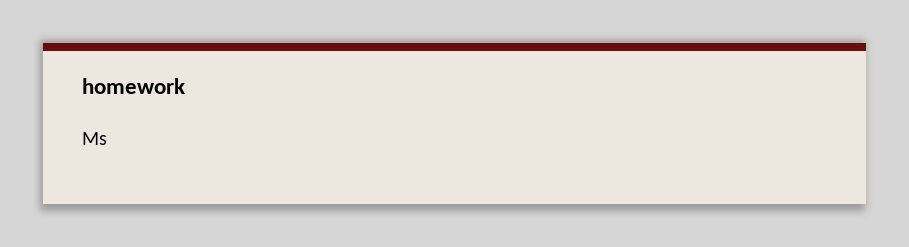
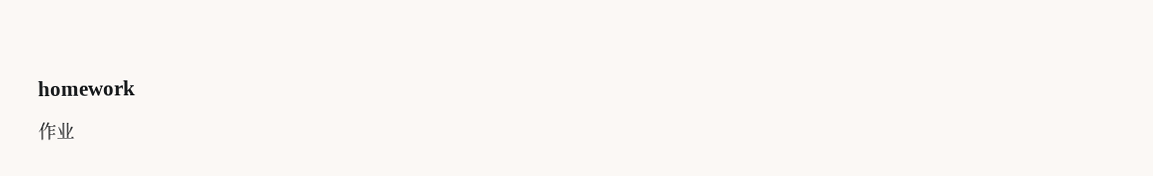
[82,132,107,145] Ms -> [38,121,75,141] 作业

